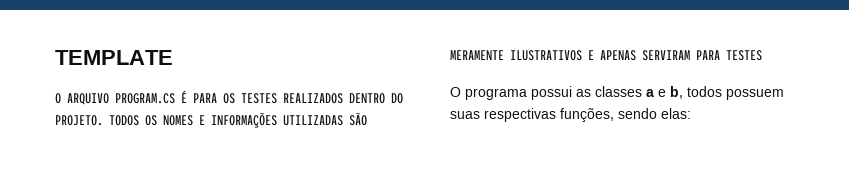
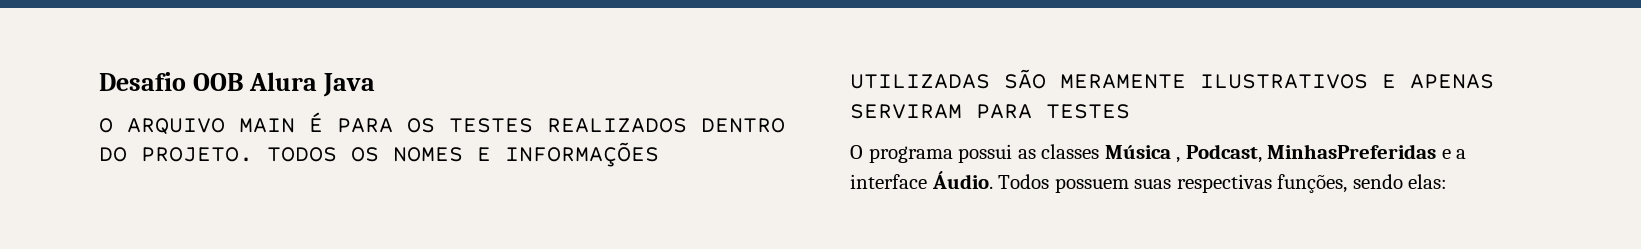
[55,50,173,65] TEMPLATE -> [99,72,376,97] Desafio OOB Alura Java
[115,93,175,104] PROGRAM.CS -> [239,118,295,133] MAIN
[646,86,722,99] a e b, todos -> [1104,144,1467,163] [850,171,1050,189] Música , Podcast, MinhasPreferidas e a interface Áudio. Todos

